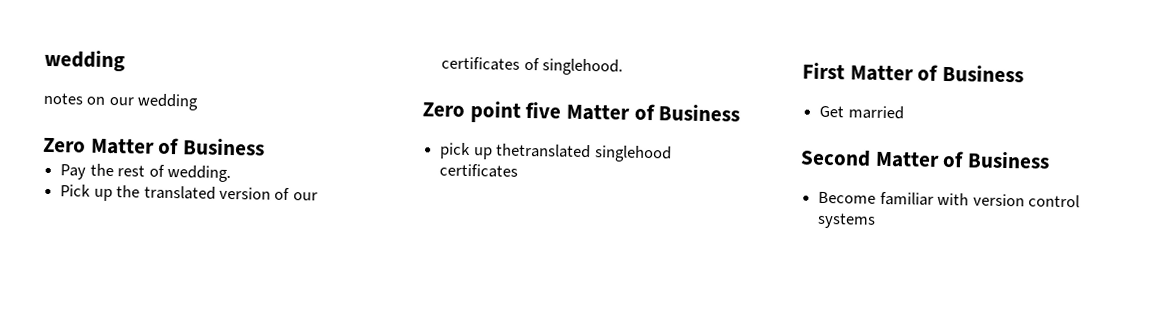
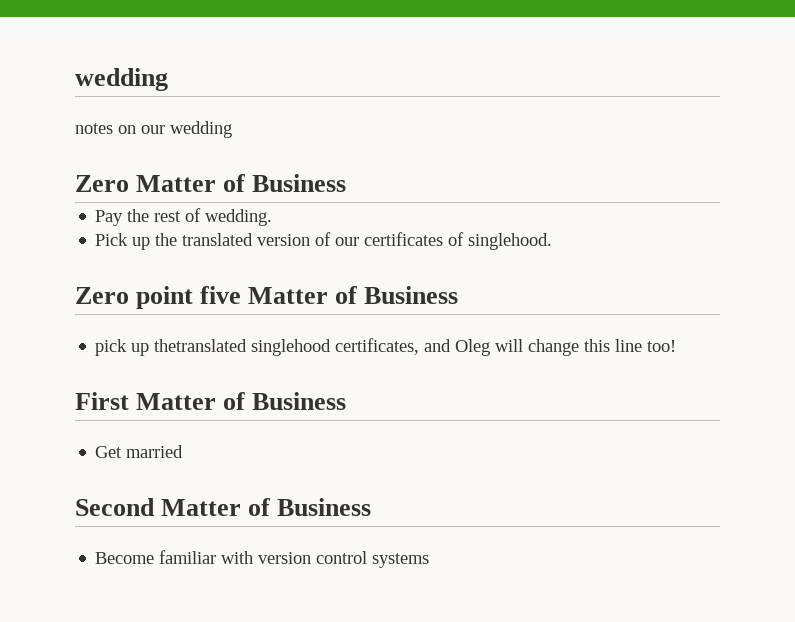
[439,163,519,178] certificates -> [335,338,677,356] certificates, and Oleg will change this line too!

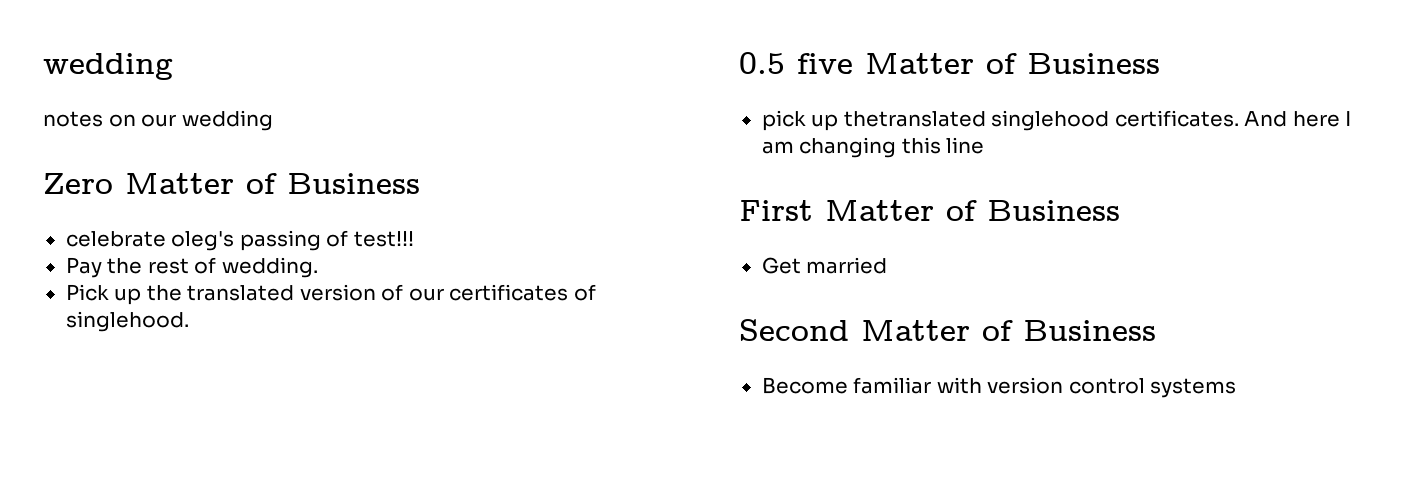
(347, 183) none -> [65,230,414,251] // celebrate oleg's passing of test!!!
[75,286,194,309] Zero point -> [739,52,785,74] 0.5
[335,338,580,356] certificates, and Oleg will change -> [1114,110,1352,127] [761,137,897,158] certificates. And here I am changing
[647,340,677,352] too! -> (985, 145) none

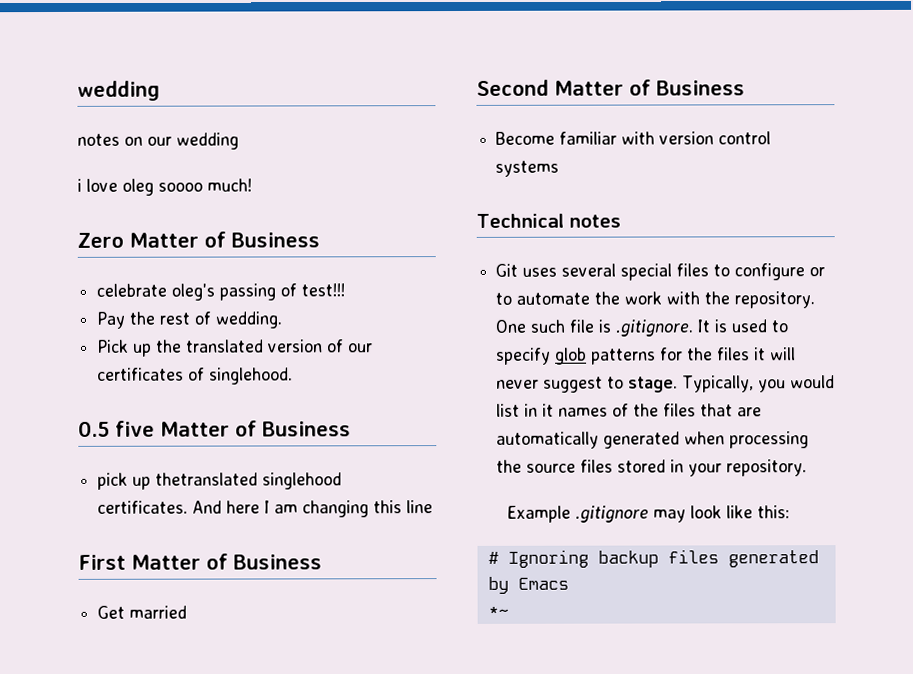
(273, 120) none -> [77,178,252,196] // i love oleg soooo much!
(1237, 388) none -> [476,213,621,228] [495,263,826,281] [495,291,816,309] [495,319,789,337] [496,347,797,365] [496,375,836,393] [496,403,763,417] [496,431,810,449] [496,459,808,477] [506,505,790,523] [487,549,819,568] [487,576,569,594] [487,606,509,616] // Technical notes // Git uses several special files to configure or to automate the work with the repository. One such file is .gitignore. It is used to specify glob patterns for the files it will never suggest to stage. Typically, you would list in it names of the files that are automatically generated when processing the source files stored in your repository. // Example .gitignore may look like this: // # Ignoring backup files generated by Emacs // *~

